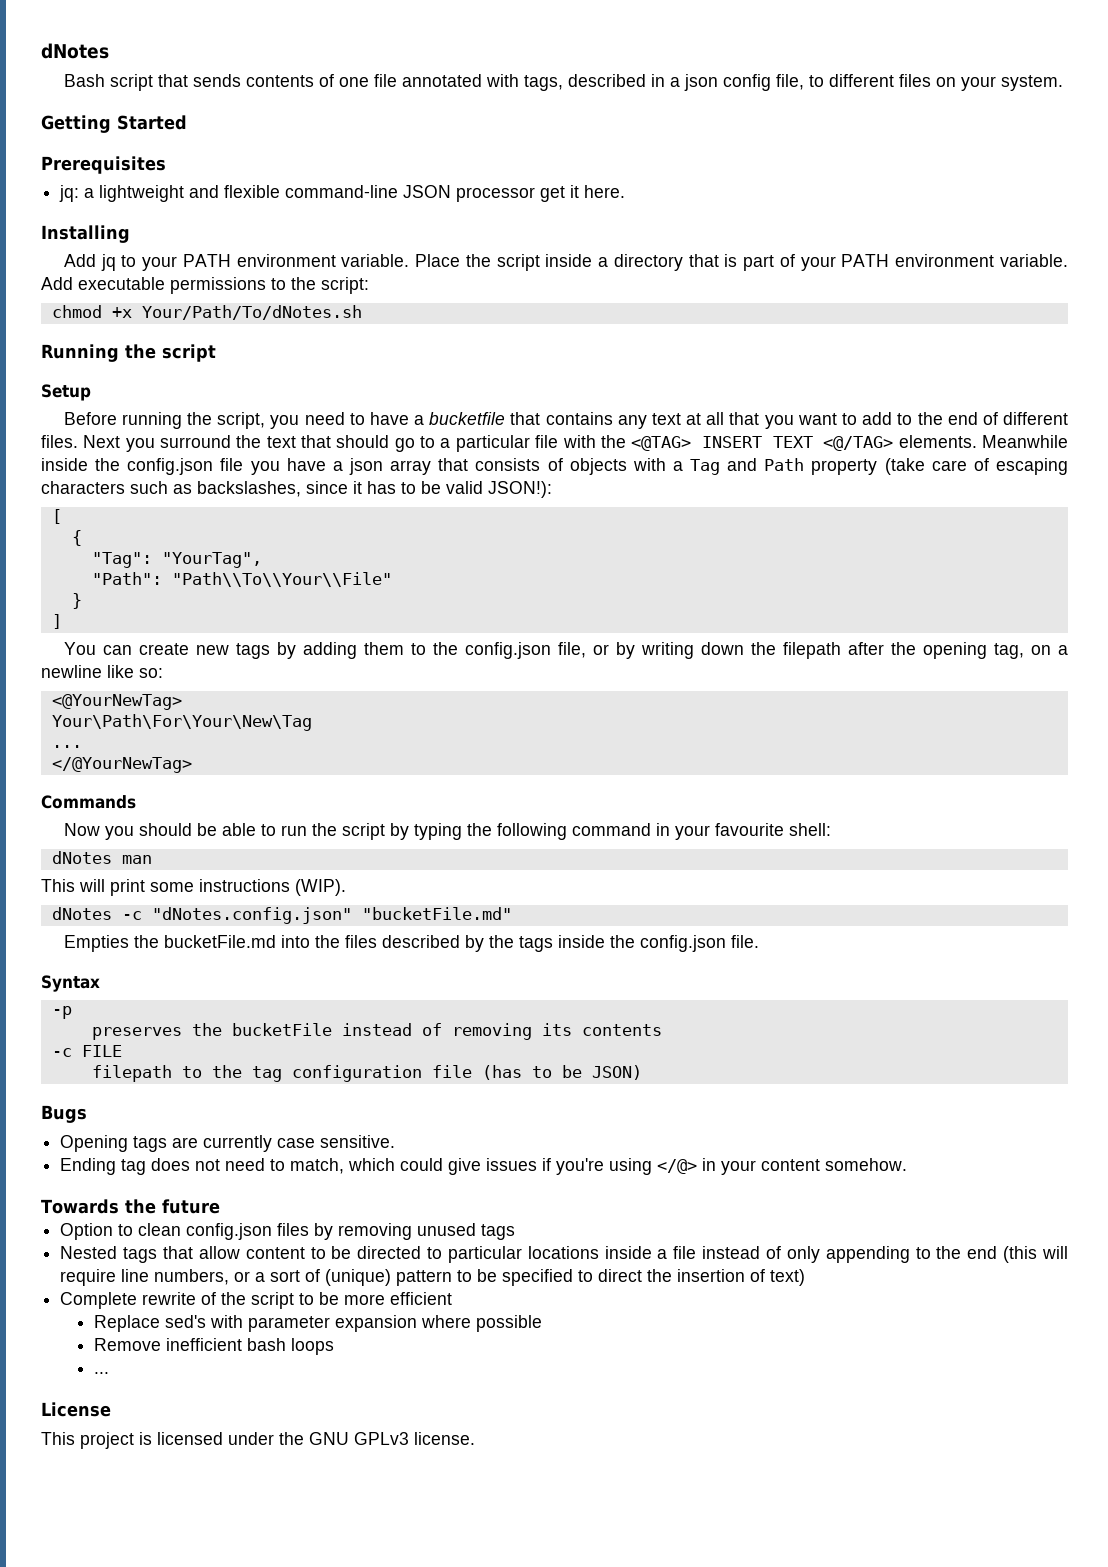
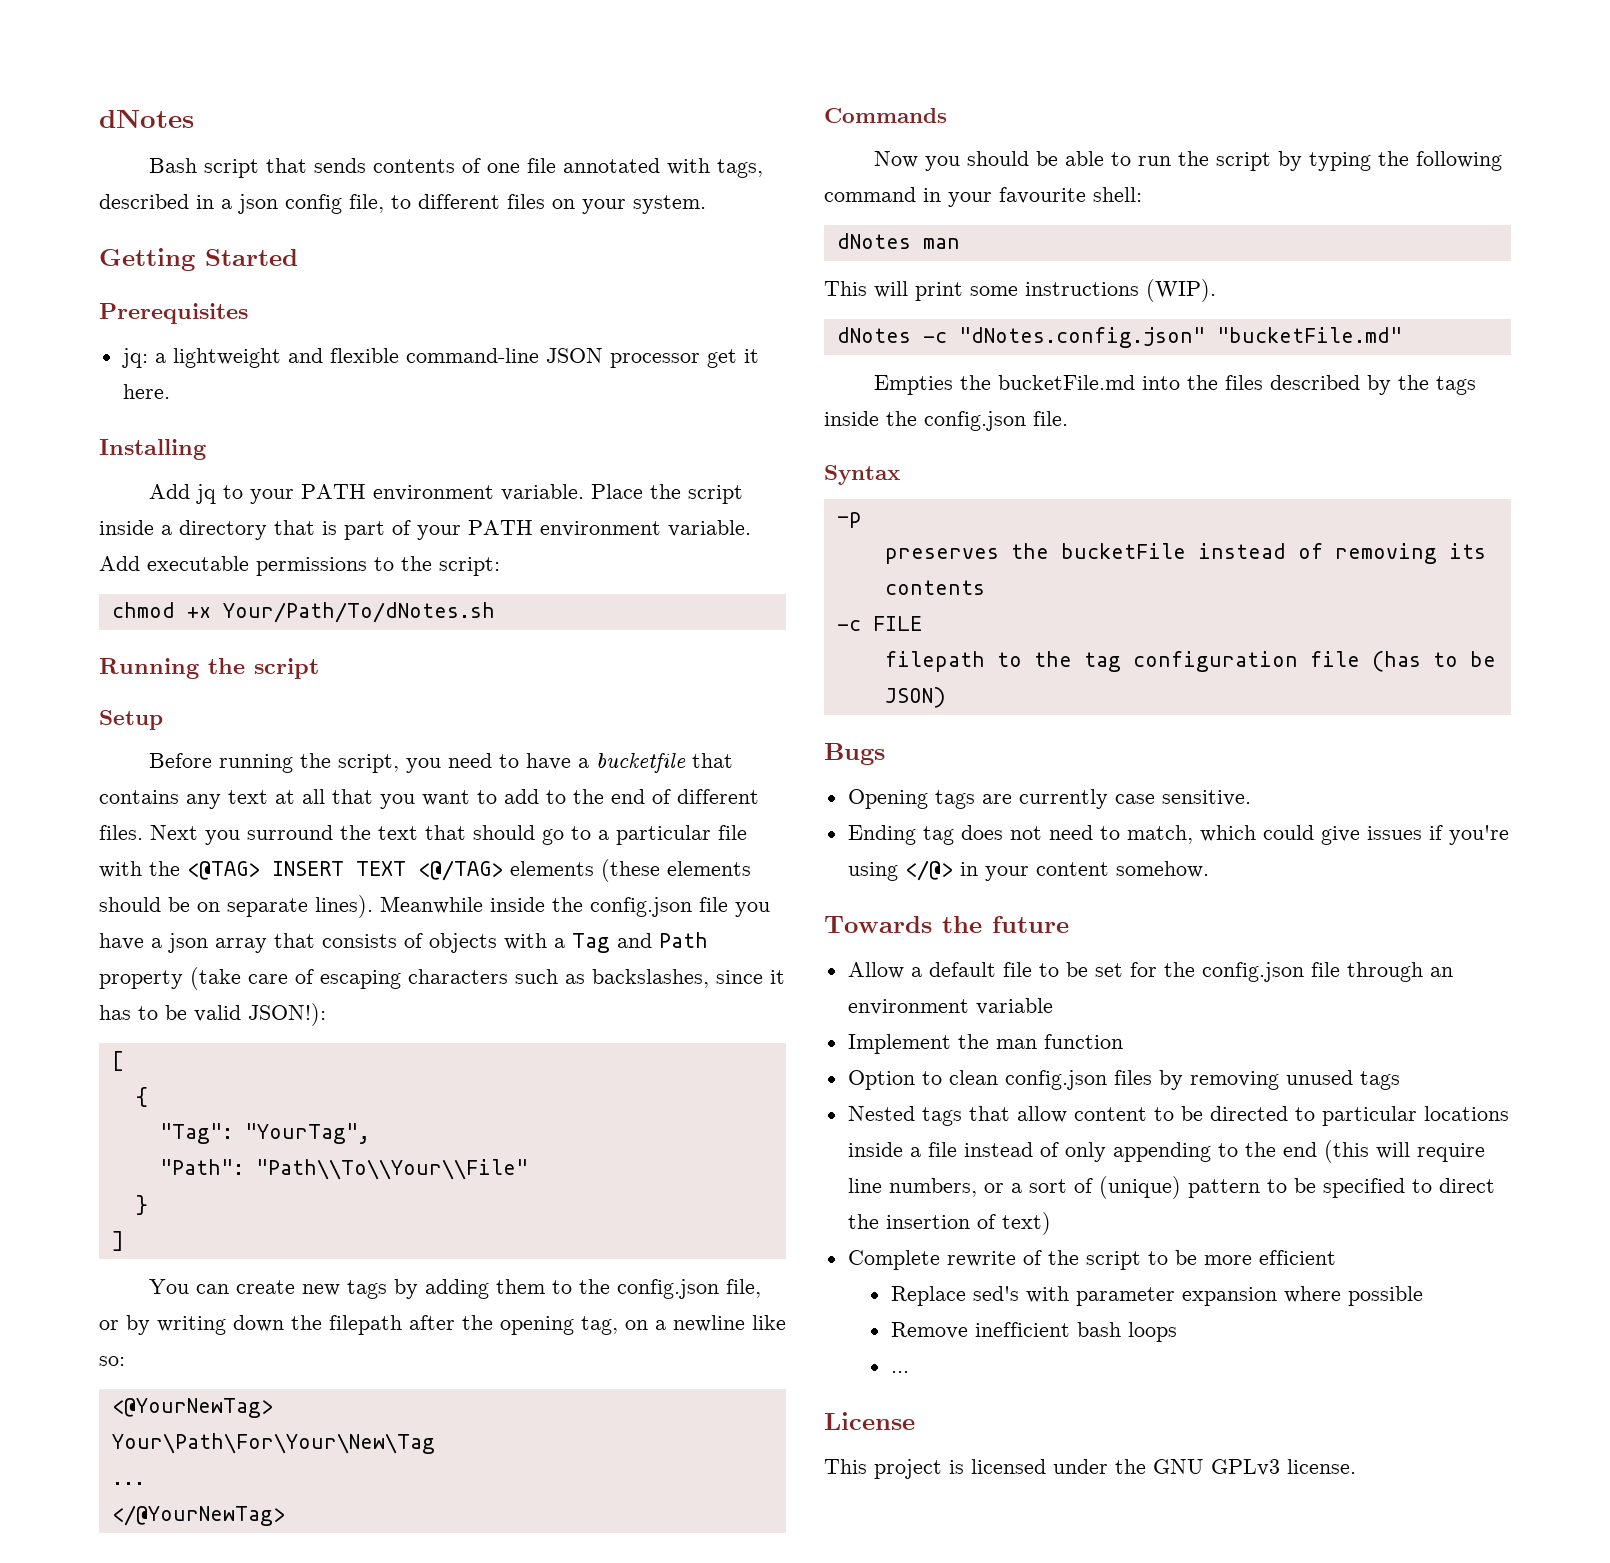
[898,435,977,448] elements. -> [510,859,751,882] [99,895,373,918] elements (these elements should be on separate lines).
(220, 1206) none -> [847,962,1453,982] [847,998,1053,1015] [847,1034,1123,1054] // Allow a default file to be set for the config.json file through an environment variable // Implement the man function

